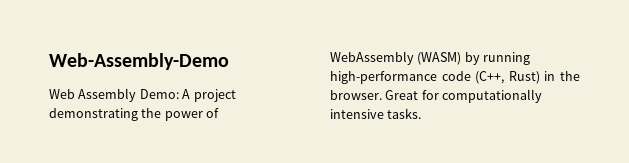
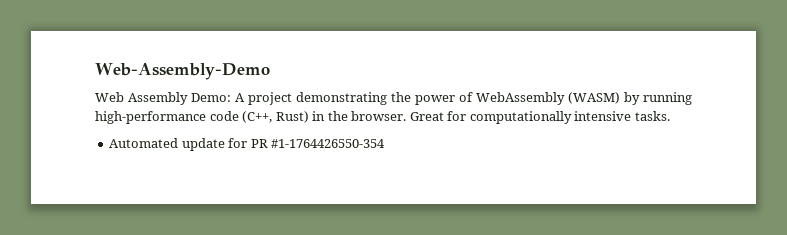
(422, 113) none -> [109,138,386,151] // Automated update for PR #1-1764426550-354

